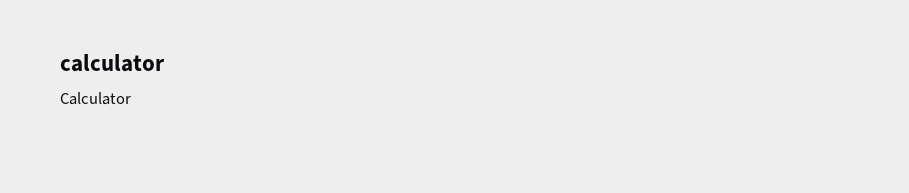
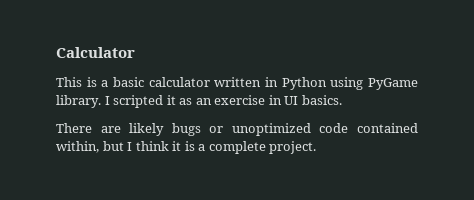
[60,54,165,72] [60,92,131,105] calculator // Calculator -> [56,47,135,58] [56,77,418,90] [56,95,342,108] [56,123,418,136] [56,141,317,154] Calculator // This is a basic calculator written in Python using PyGame library. I scripted it as an exercise in UI basics. // There are likely bugs or unoptimized code contained within, but I think it is a complete project.

